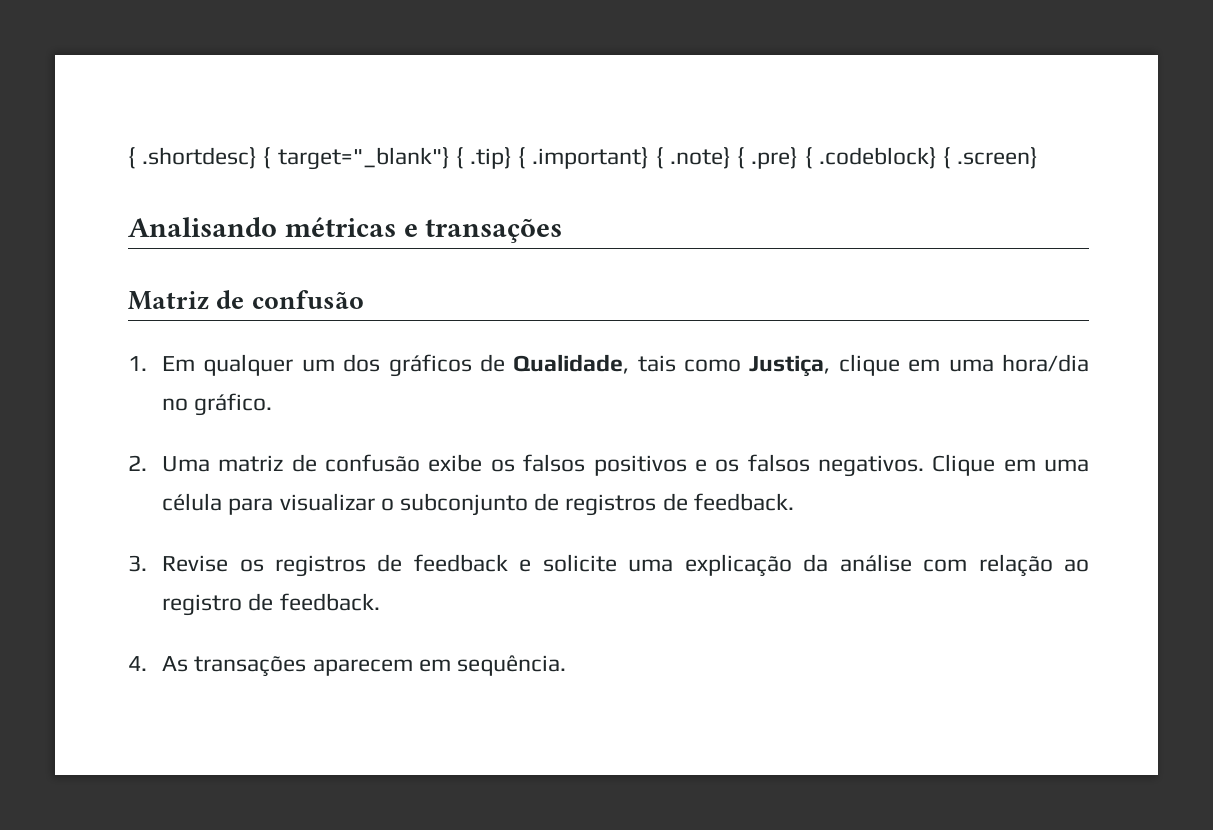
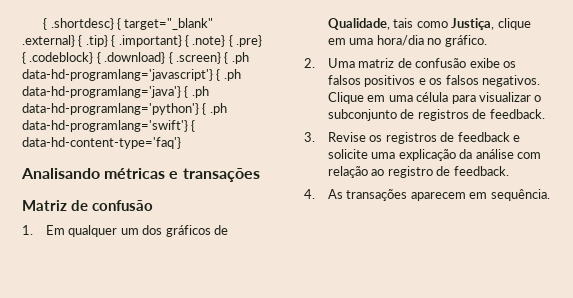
[277,147,450,170] target="_blank"} -> [124,18,214,30] [22,35,75,47] target="_blank" .external}
(951, 158) none -> [104,52,173,64] .download} {
(1039, 158) none -> [224,52,249,64] [22,69,241,81] [22,86,209,98] [22,103,227,115] [22,120,196,132] [22,137,181,149] { .ph data-hd-programlang='javascript'} { .ph data-hd-programlang='java'} { .ph data-hd-programlang='python'} { .ph data-hd-programlang='swift'} { data-hd-content-type='faq'}

